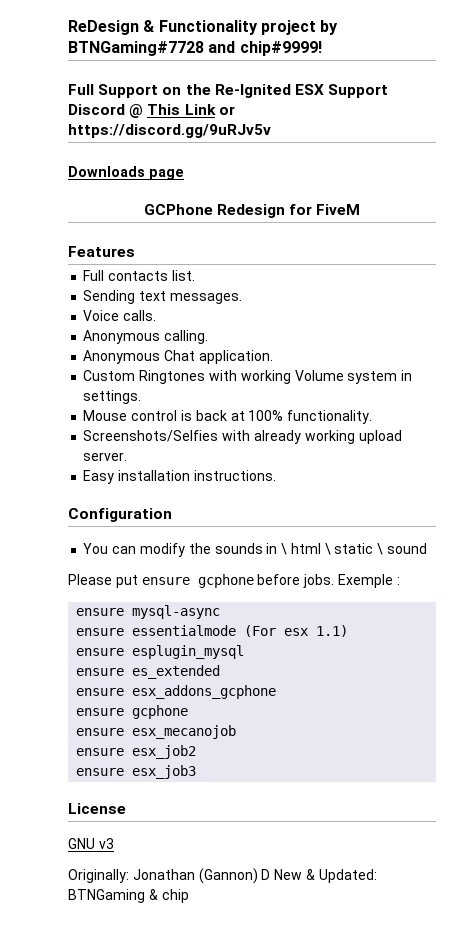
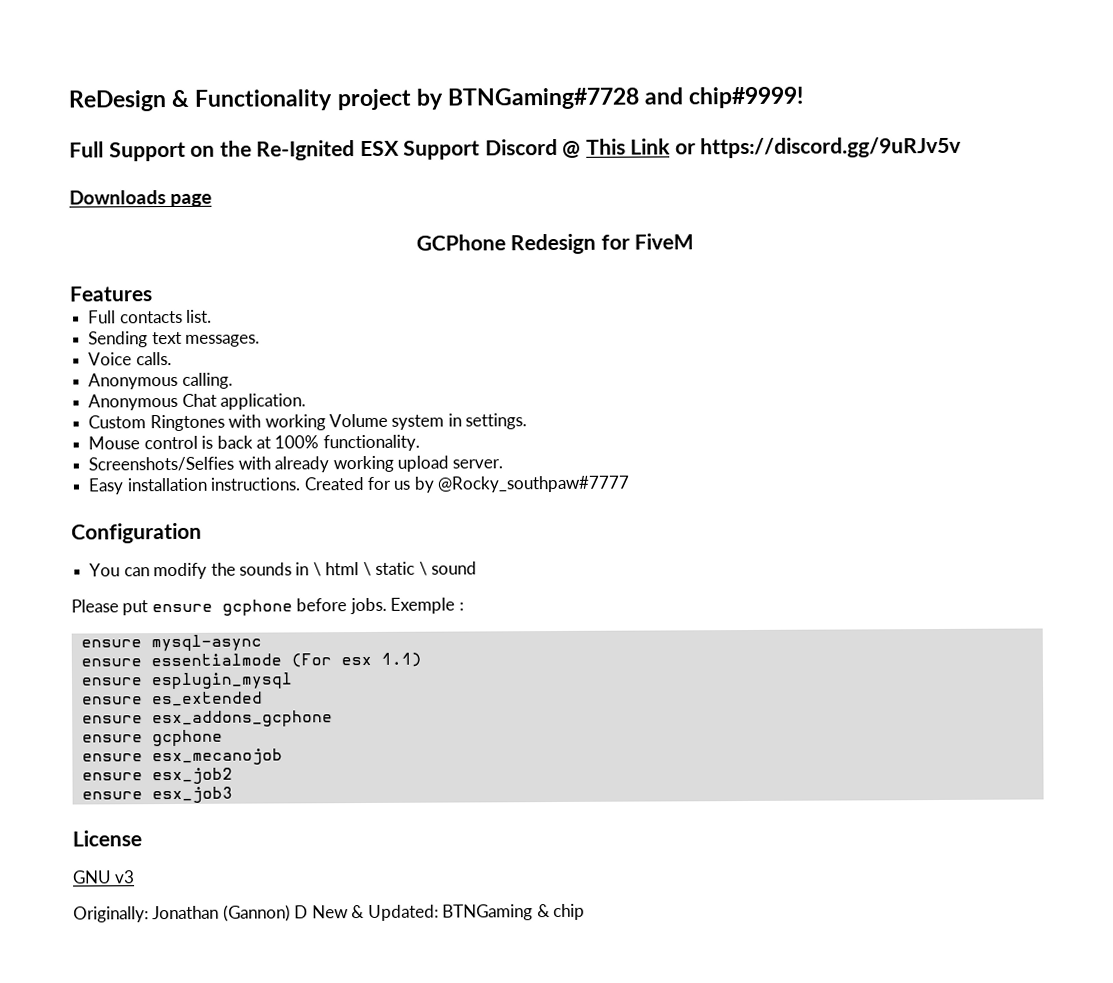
(276, 475) none -> [303,475,631,493] Created for us by @Rocky_southpaw#7777

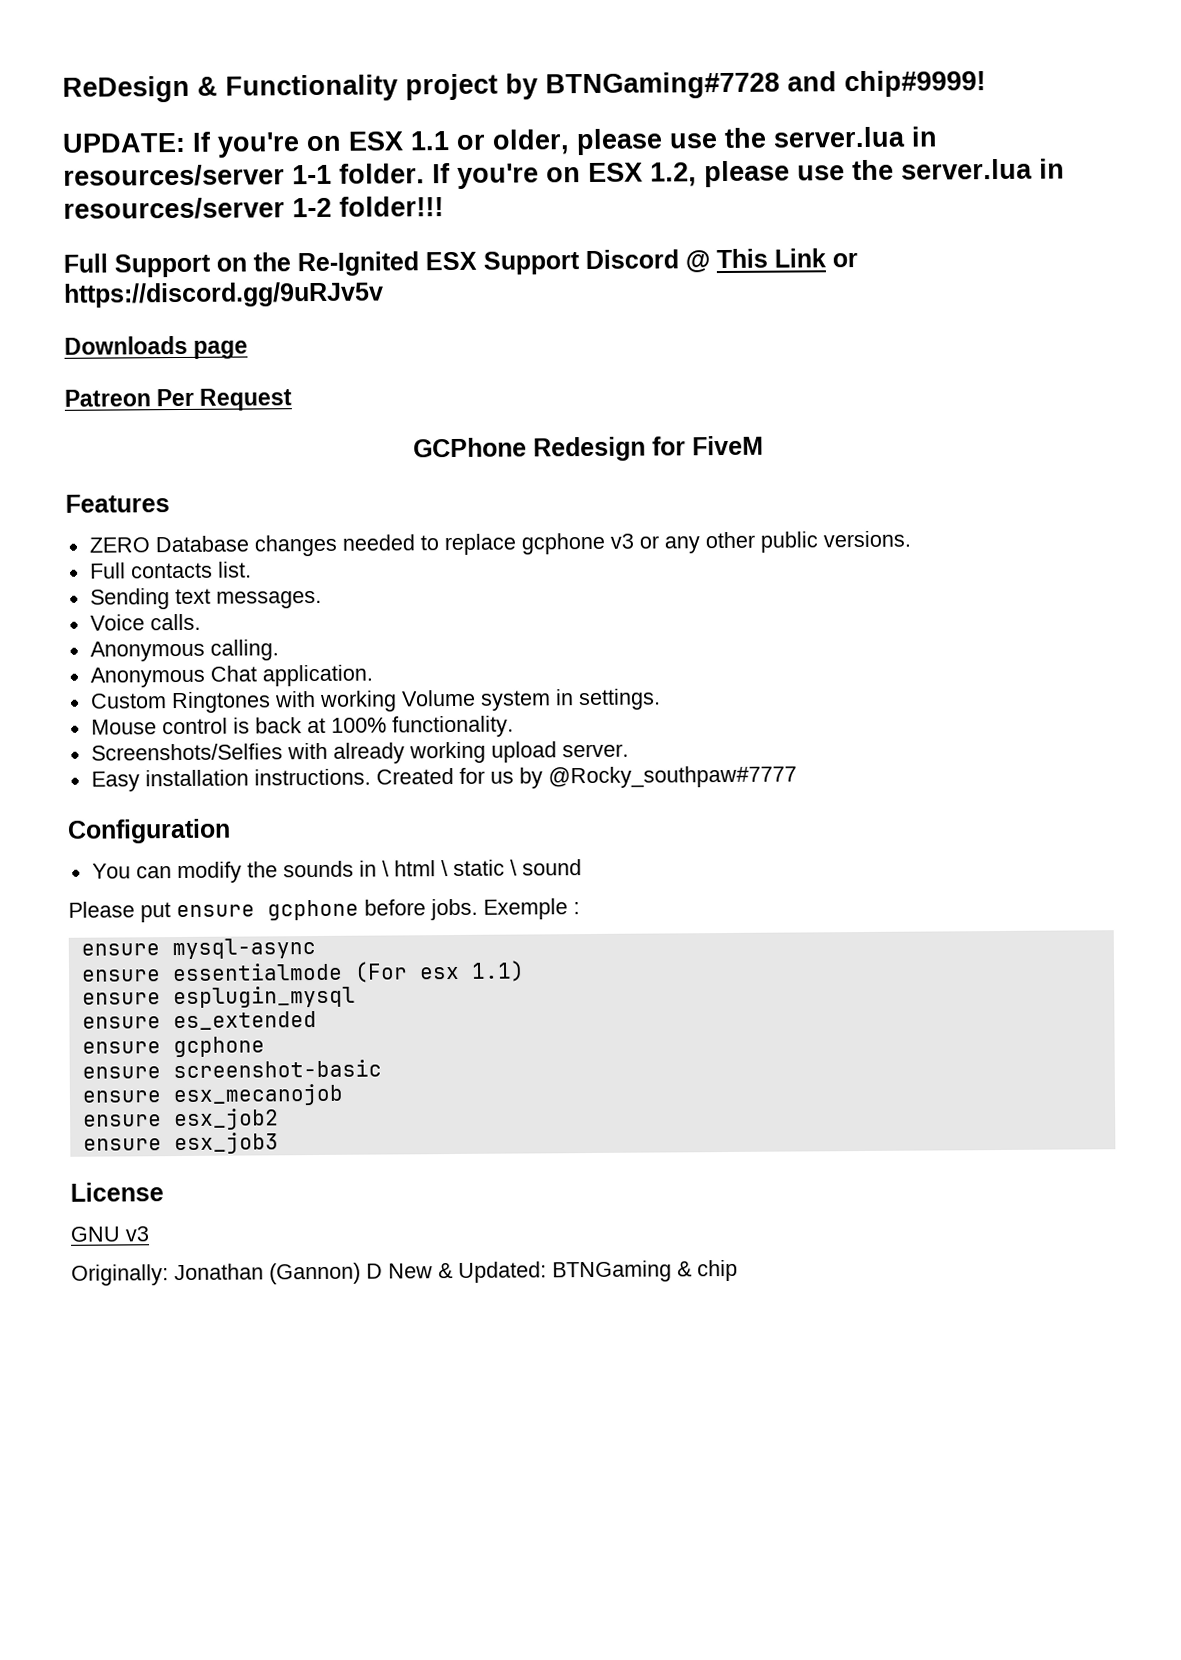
(804, 97) none -> [62,126,937,158] [63,158,1065,189] [63,196,444,220] // UPDATE: If you're on ESX 1.1 or older, please use the server.lua in resources/server 1-1 folder. If you're on ESX 1.2, please use the server.lua in resources/server 1-2 folder!!!
(212, 200) none -> [64,388,293,411] // Patreon Per Request
(152, 294) none -> [88,530,911,557] // ZERO Database changes needed to replace gcphone v3 or any other public versions.
[151,710,333,728] [81,729,223,747] esx_addons_gcphone // ensure gcphone -> [172,1036,265,1058] [81,1059,382,1079] gcphone // ensure screenshot-basic

